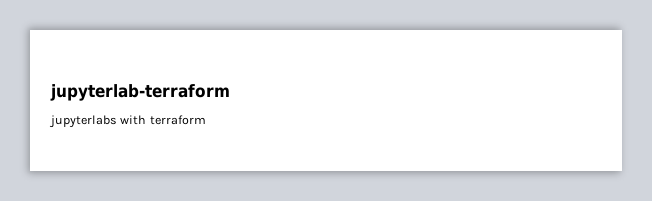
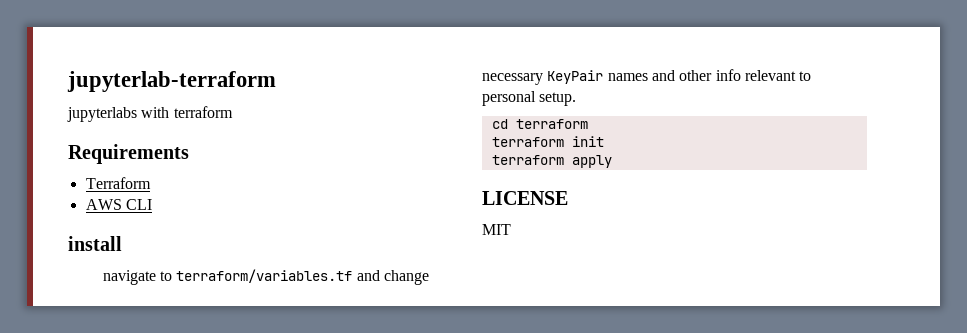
(206, 120) none -> [68,144,189,164] [85,177,151,189] [85,199,152,210] [68,236,122,251] [102,269,429,285] [482,69,812,85] [482,91,577,106] [491,119,588,129] [491,136,604,147] [491,155,612,168] [482,191,568,205] [482,224,511,235] // Requirements // Terraform // AWS CLI // install // navigate to terraform/variables.tf and change necessary KeyPair names and other info relevant to personal setup. // cd terraform // terraform init // terraform apply // LICENSE // MIT

